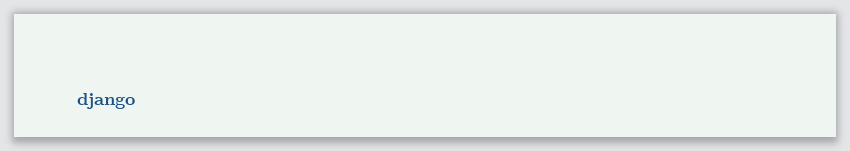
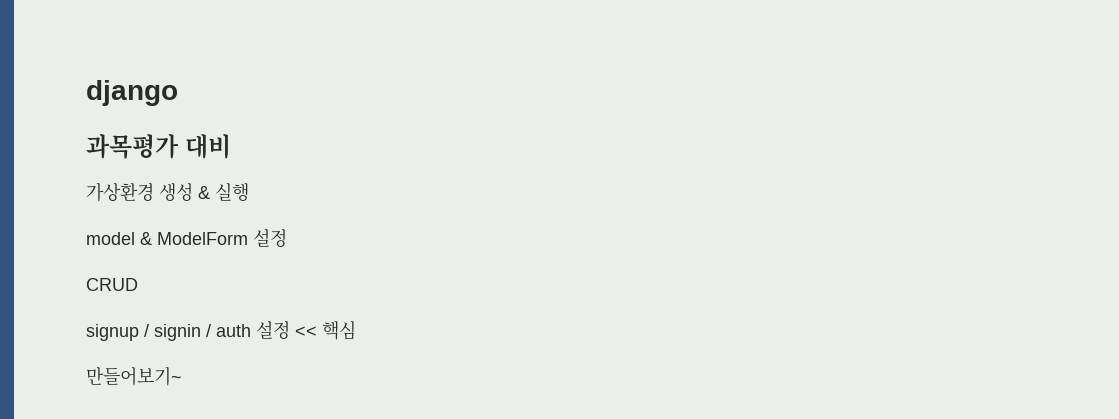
(135, 101) none -> [86,134,231,159] [86,183,249,202] [86,229,287,247] [86,278,138,291] [86,321,356,341] [86,367,182,386] // 과목평가 대비 // 가상환경 생성 & 실행 // model & ModelForm 설정 // CRUD // signup / signin / auth 설정 << 핵심 // 만들어보기~

